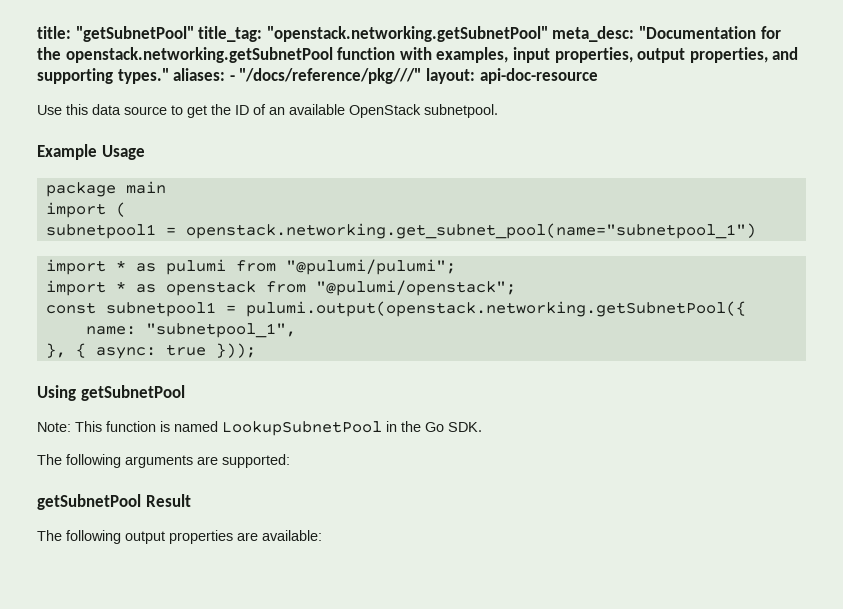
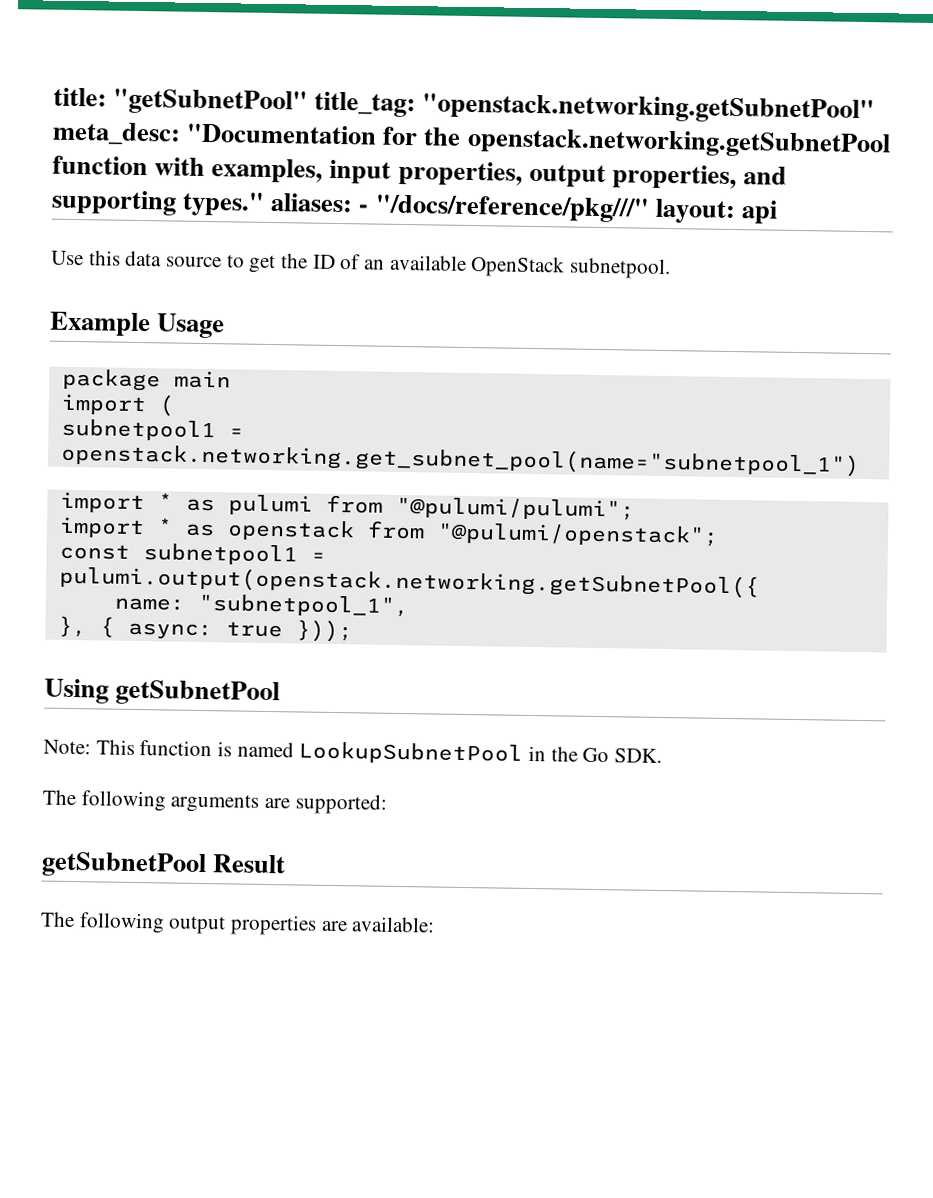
[479,68,598,84] api-doc-resource -> [740,200,778,225] api

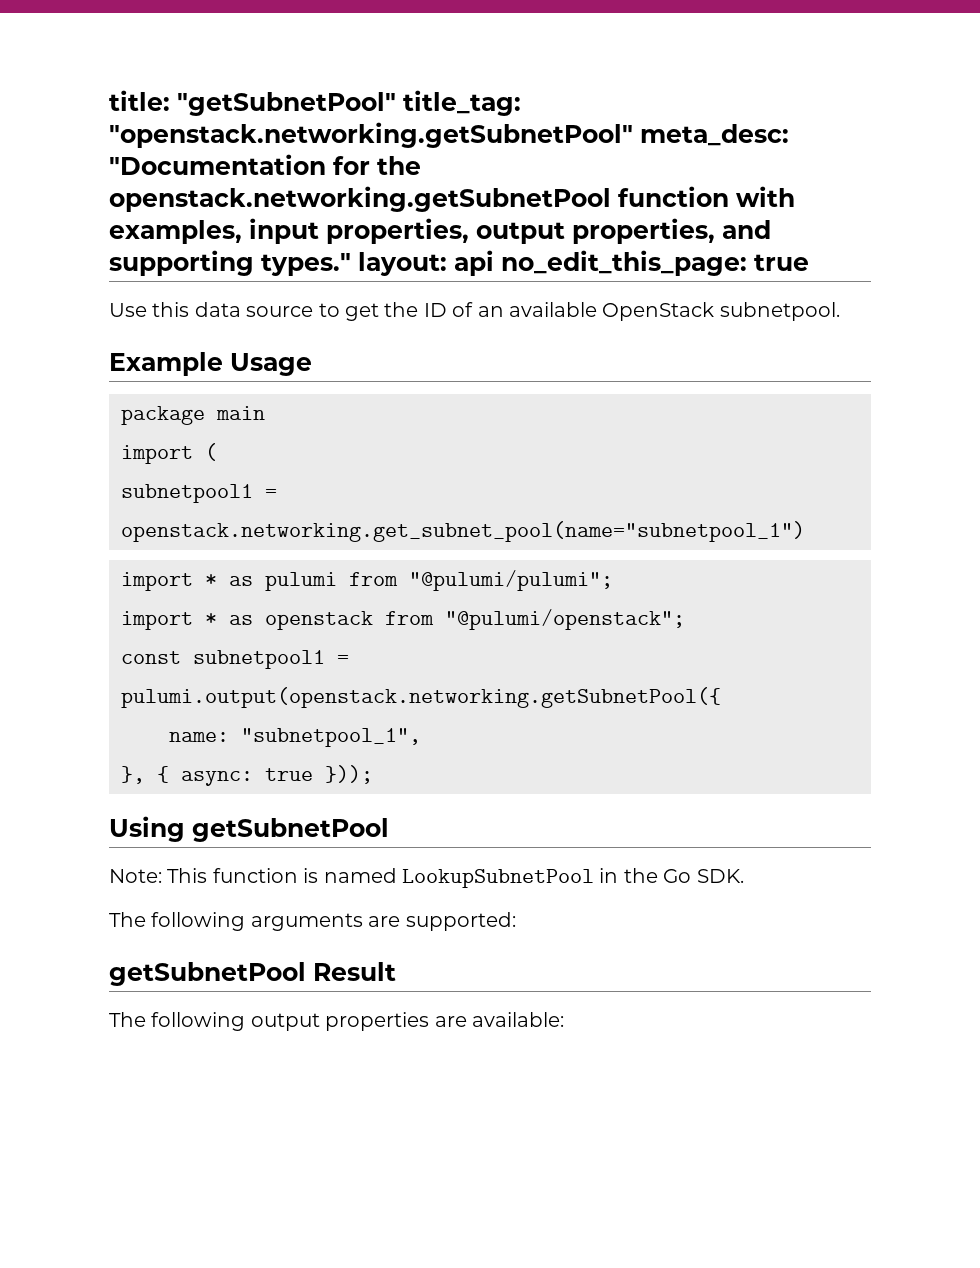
[270,192,650,223] aliases: - "/docs/reference/pkg///" -> (351, 264) none
(778, 212) none -> [501,250,809,276] no_edit_this_page: true

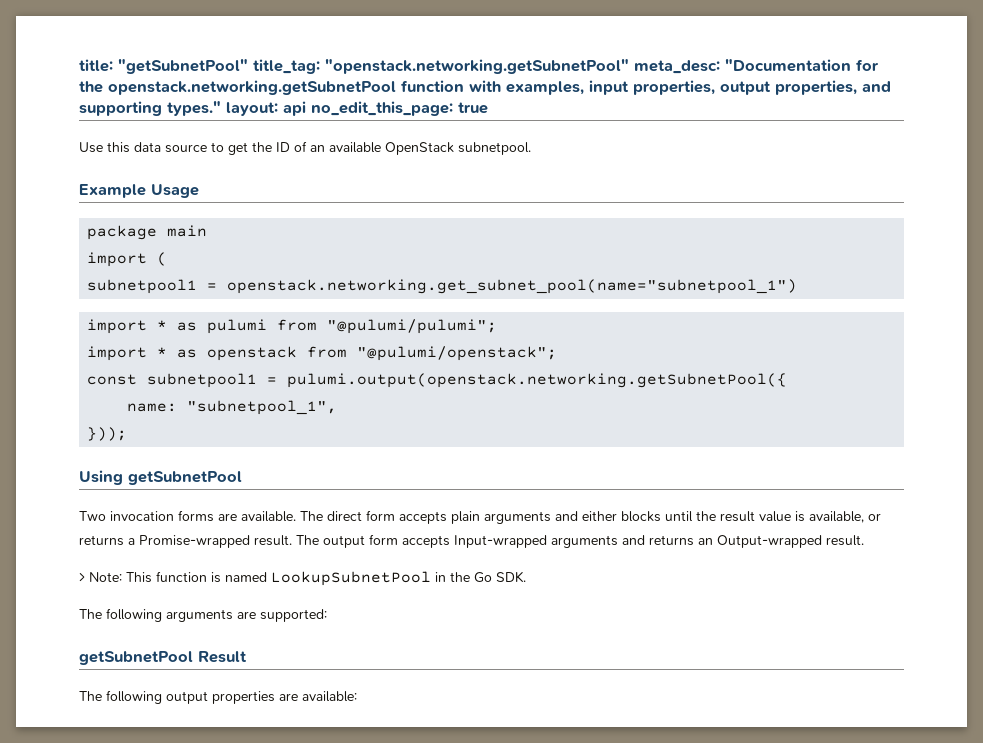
[121,766,313,786] }, { async: true -> (338, 407) none
(389, 830) none -> [79,510,881,524] [79,534,864,548] [79,572,85,582] Two invocation forms are available. The direct form accepts plain arguments and either blocks until the result value is available, or returns a Promise-wrapped result. The output form accepts Input-wrapped arguments and returns an Output-wrapped result. // >

